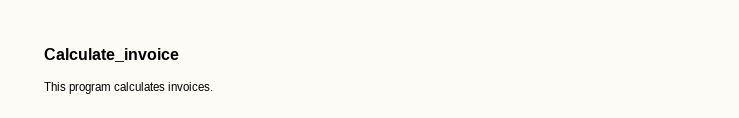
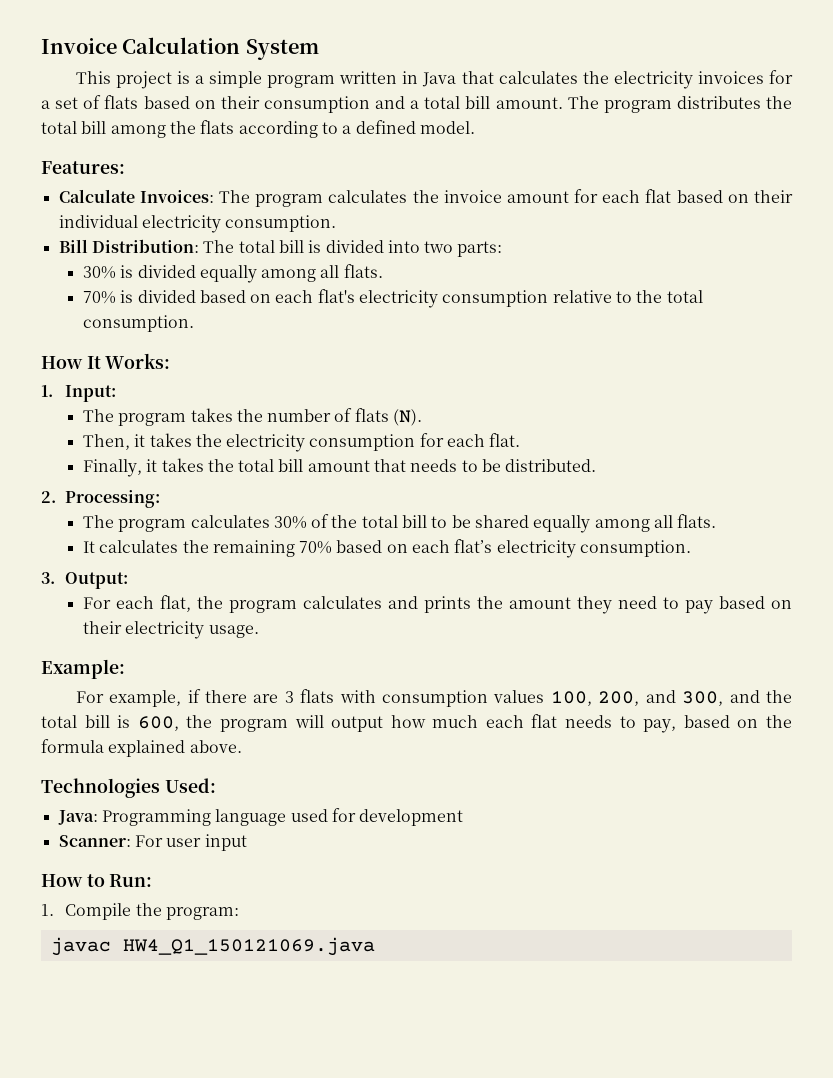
[44,48,179,62] [44,82,214,94] Calculate_invoice // This program calculates invoices. -> [41,37,319,60] [75,70,793,89] [41,95,792,113] [41,120,475,138] [41,161,125,174] [58,189,794,207] [58,215,337,233] [58,239,503,257] [82,264,383,283] [82,289,703,308] [82,315,194,332] [41,353,171,369] [41,385,117,402] [82,408,423,426] [82,433,521,452] [82,458,597,477] [41,490,161,508] [82,514,717,533] [82,539,692,558] [41,572,129,589] [82,595,793,614] [82,621,259,639] [41,659,125,679] [75,689,792,707] [41,714,792,733] [41,739,242,757] [41,778,216,798] [57,808,464,826] [58,834,247,851] [41,874,153,887] [41,903,239,920] [50,937,375,956] Invoice Calculation System // This project is a simple program written in Java that calculates the electricity invoices for a set of flats based on their consumption and a total bill amount. The program distributes the total bill among the flats according to a defined model. // Features: // Calculate Invoices: The program calculates the invoice amount for each flat based on their individual electricity consumption. // Bill Distribution: The total bill is divided into two parts: // 30% is divided equally among all flats. // 70% is divided based on each flat's electricity consumption relative to the total consumption. // How It Works: // 1. Input: // The program takes the number of flats (N). // Then, it takes the electricity consumption for each flat. // Finally, it takes the total bill amount that needs to be distributed. // 2. Processing: // The program calculates 30% of the total bill to be shared equally among all flats. // It calculates the remaining 70% based on each flat’s electricity consumption. // 3. Output: // For each flat, the program calculates and prints the amount they need to pay based on their electricity usage. // Example: // For example, if there are 3 flats with consumption values 100, 200, and 300, and the total bill is 600, the program will output how much each flat needs to pay, based on the formula explained above. // Technologies Used: // Java: Programming language used for development // Scanner: For user input // How to Run: // 1. Compile the program: // javac HW4_Q1_150121069.java

